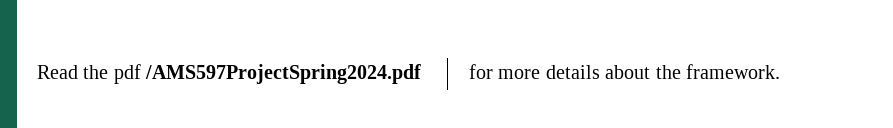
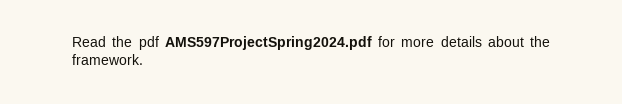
[145,64,422,84] /AMS597ProjectSpring2024.pdf -> [164,36,372,50] AMS597ProjectSpring2024.pdf

